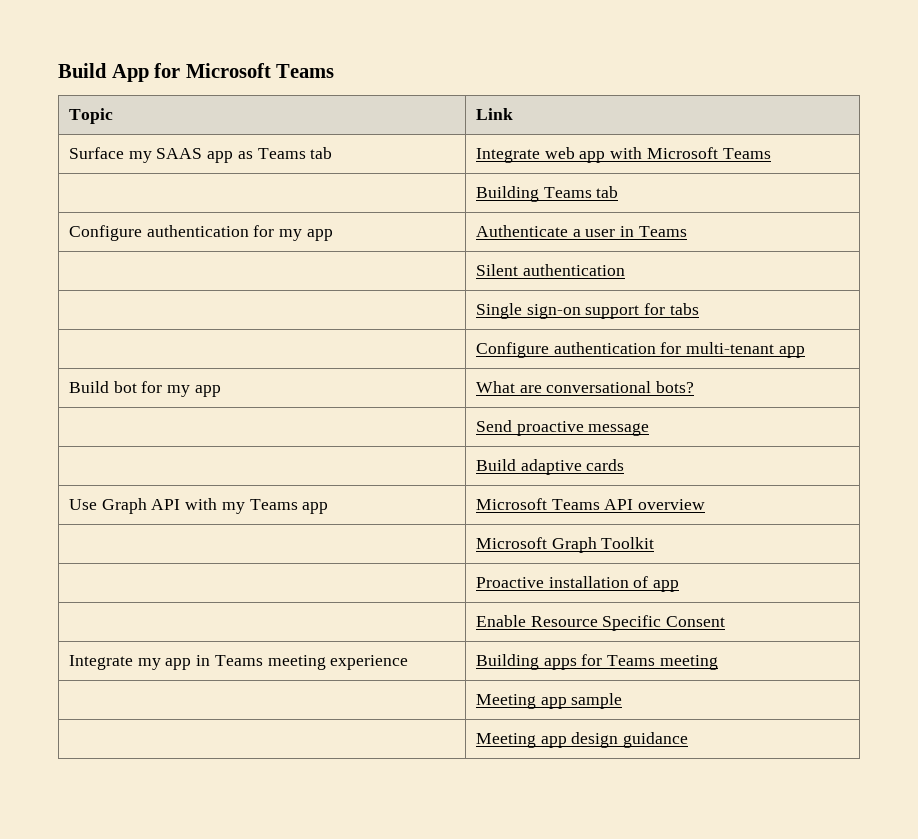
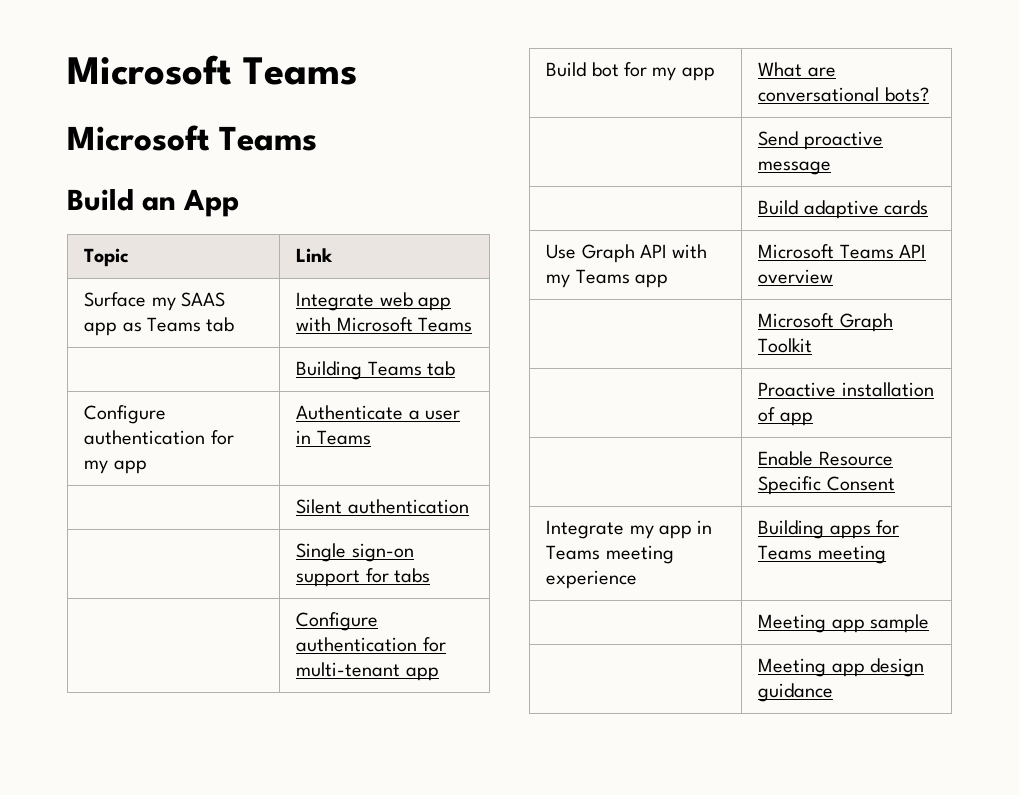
[58,63,335,82] Build App for Microsoft Teams -> [67,55,357,85] [67,125,318,151] [67,189,240,217] Microsoft Teams // Microsoft Teams // Build an App

